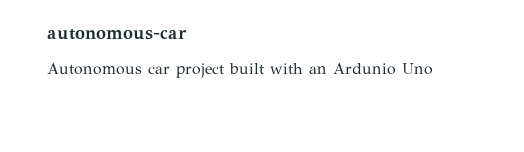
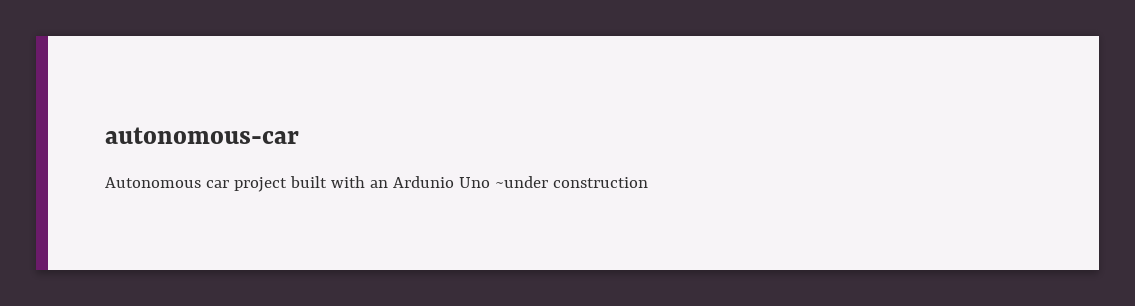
(433, 69) none -> [494,176,648,188] ~under construction

